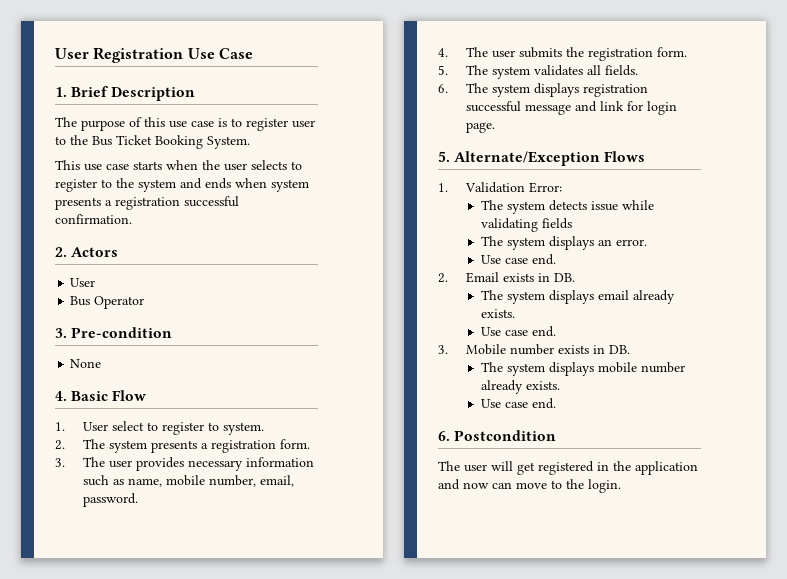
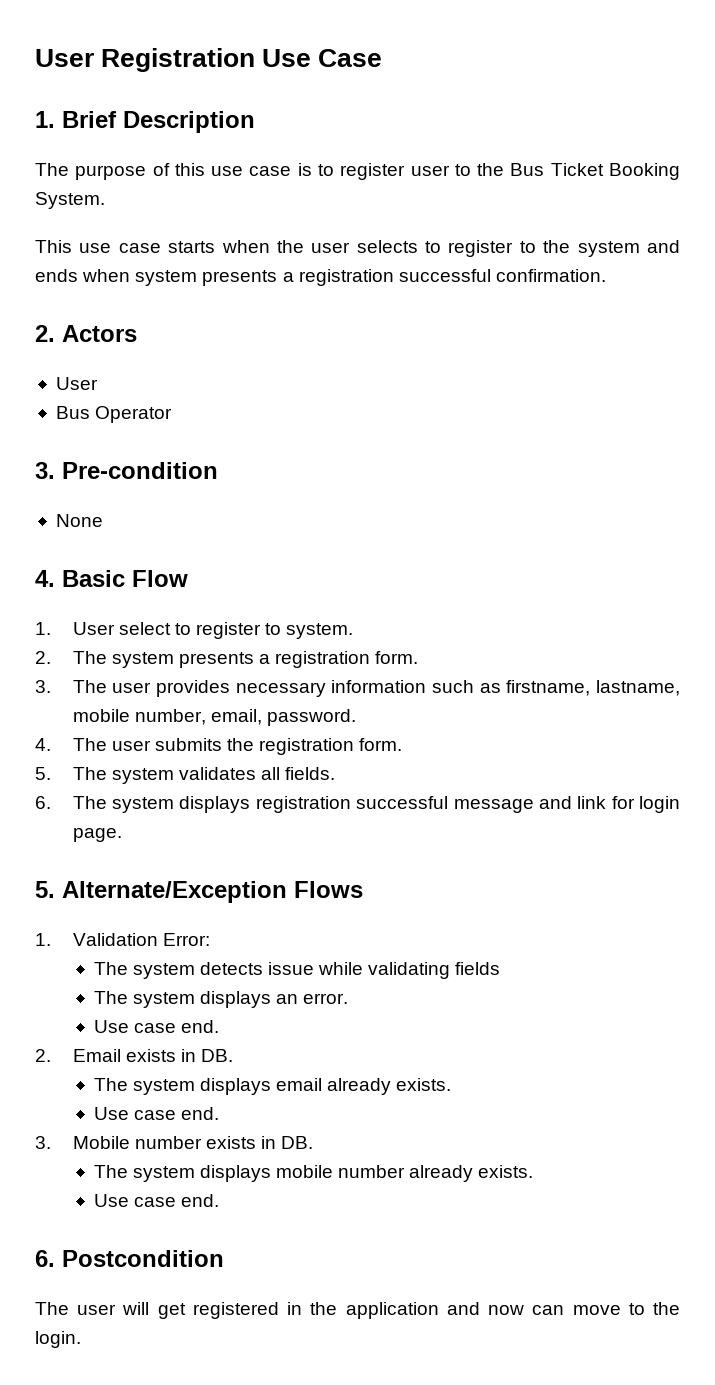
[127,478,162,487] name, -> [506,680,680,696] firstname, lastname,

